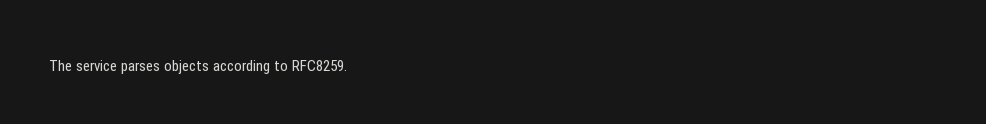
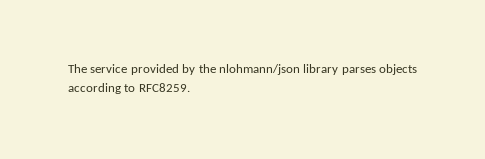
(118, 65) none -> [130,64,339,75] provided by the nlohmann/json library

